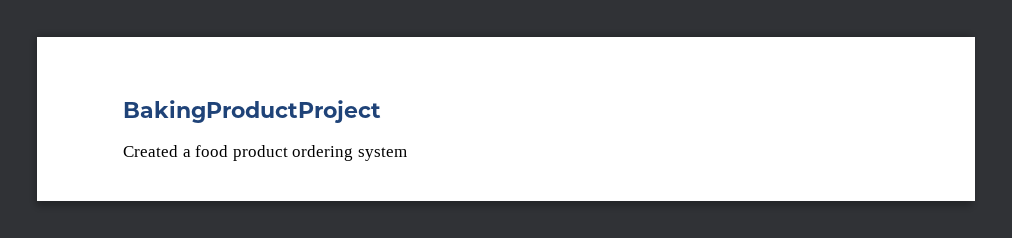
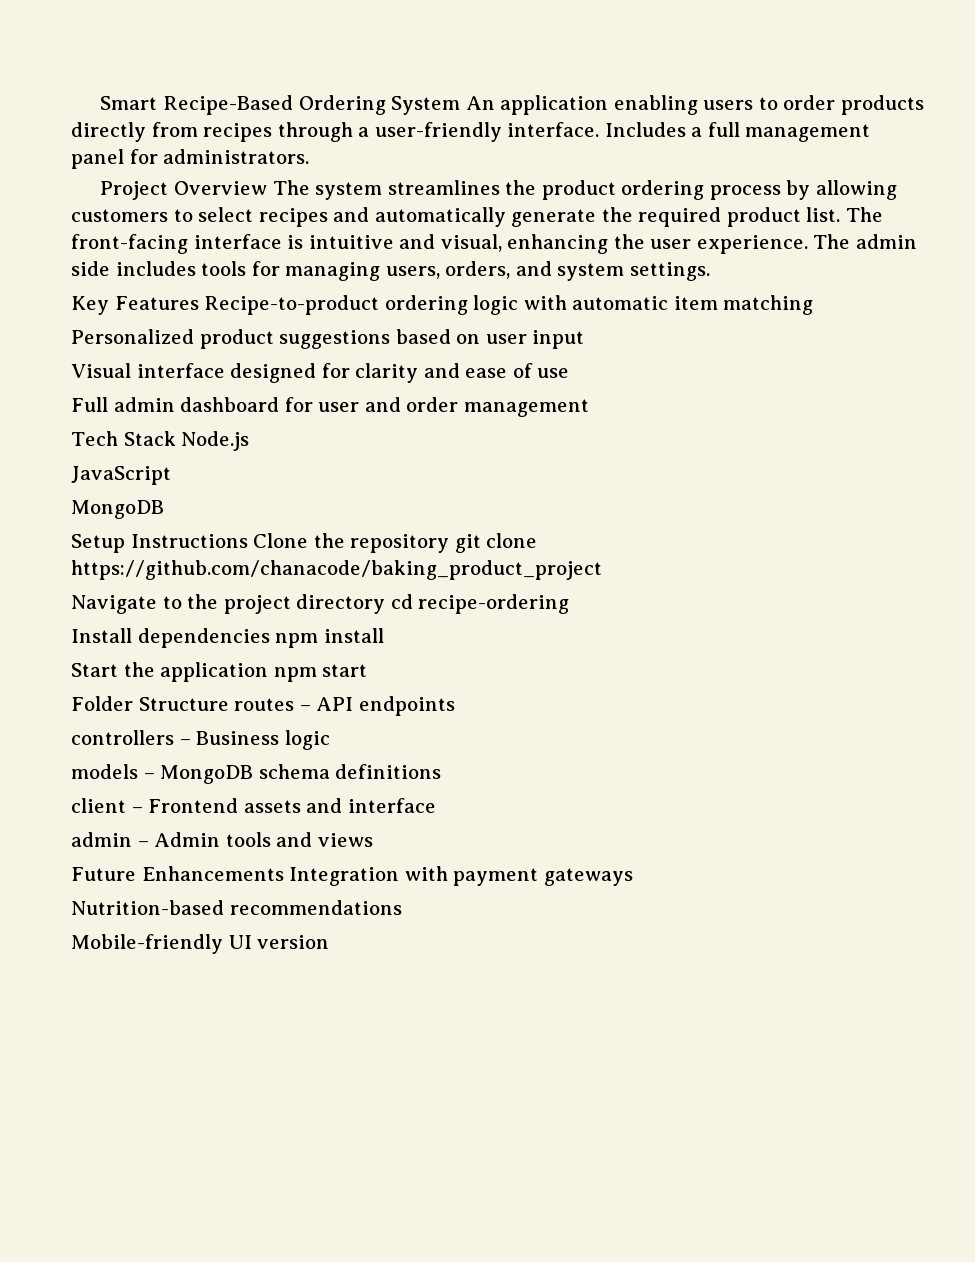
[123,100,381,123] [123,145,407,161] BakingProductProject // Created a food product ordering system -> [100,95,924,115] [71,122,871,142] [71,149,310,169] [100,180,897,200] [71,207,883,227] [71,234,917,254] [71,261,710,281] [71,295,814,315] [71,329,585,349] [71,363,570,383] [71,397,589,417] [71,431,250,451] [71,466,171,485] [71,500,164,519] [71,533,538,553] [71,560,602,580] [71,594,570,614] [71,628,384,648] [71,662,368,682] [71,696,455,716] [71,730,330,750] [71,764,442,784] [71,798,436,813] [71,832,373,847] [71,866,633,886] [71,900,402,915] [71,934,330,954] Smart Recipe-Based Ordering System An application enabling users to order products directly from recipes through a user-friendly interface. Includes a full management panel for administrators. // Project Overview The system streamlines the product ordering process by allowing customers to select recipes and automatically generate the required product list. The front-facing interface is intuitive and visual, enhancing the user experience. The admin side includes tools for managing users, orders, and system settings. // Key Features Recipe-to-product ordering logic with automatic item matching // Personalized product suggestions based on user input // Visual interface designed for clarity and ease of use // Full admin dashboard for user and order management // Tech Stack Node.js // JavaScript // MongoDB // Setup Instructions Clone the repository git clone https://github.com/chanacode/baking_product_project // Navigate to the project directory cd recipe-ordering // Install dependencies npm install // Start the application npm start // Folder Structure routes – API endpoints // controllers – Business logic // models – MongoDB schema definitions // client – Frontend assets and interface // admin – Admin tools and views // Future Enhancements Integration with payment gateways // Nutrition-based recommendations // Mobile-friendly UI version

